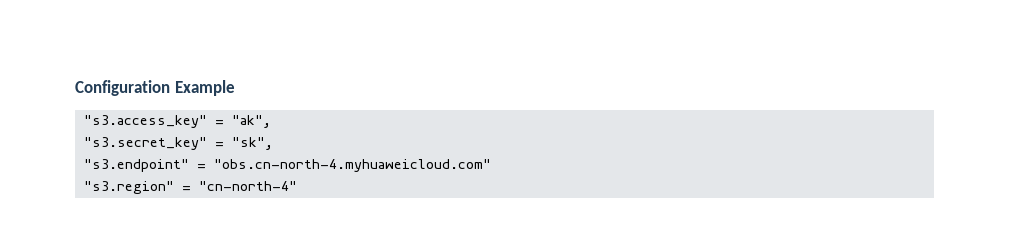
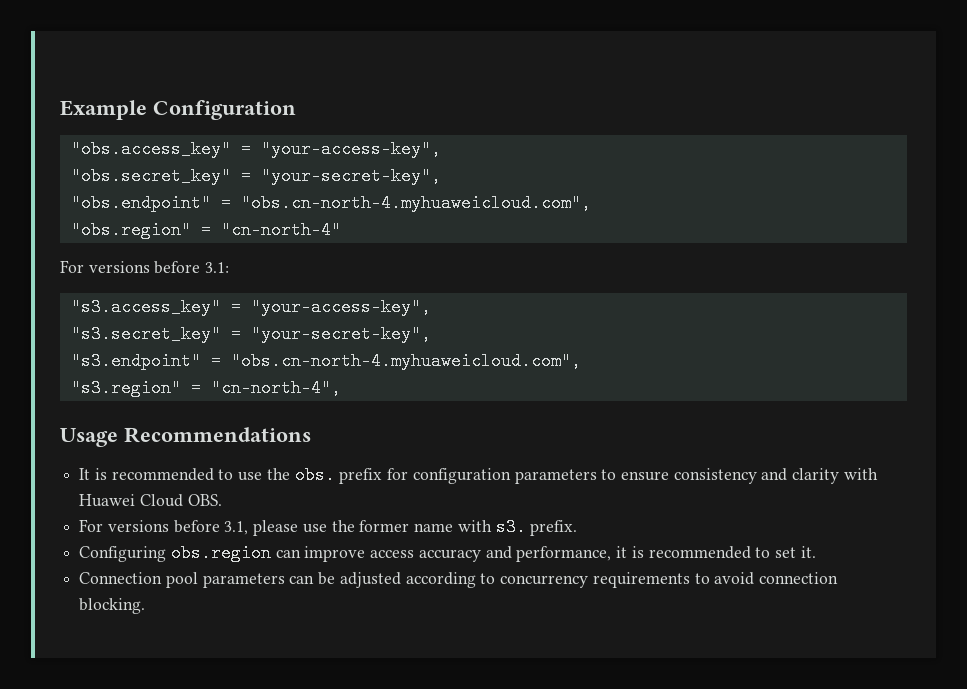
(75, 88) none -> [60,100,147,120] Example
[174,80,235,96] Example -> [70,140,441,158] [70,167,441,185] [70,194,591,212] [70,221,341,239] [60,260,230,274] // "obs.access_key" = "your-access-key", // "obs.secret_key" = "your-secret-key", // "obs.endpoint" = "obs.cn-north-4.myhuaweicloud.com", // "obs.region" = "cn-north-4" // For versions before 3.1:
[232,115,272,128] "ak", -> [250,298,431,316] "your-access-key",
[232,137,274,150] "sk", -> [250,325,431,343] "your-secret-key",
[214,159,492,172] "obs.cn-north-4.myhuaweicloud.com" -> [230,352,581,370] "obs.cn-north-4.myhuaweicloud.com",
[199,181,298,191] "cn-north-4" -> [210,379,341,397] [60,427,311,447] [79,466,878,484] [79,494,222,507] [79,518,578,536] [79,544,816,562] [79,572,838,588] [79,598,146,614] "cn-north-4", // Usage Recommendations // It is recommended to use the obs. prefix for configuration parameters to ensure consistency and clarity with Huawei Cloud OBS. // For versions before 3.1, please use the former name with s3. prefix. // Configuring obs.region can improve access accuracy and performance, it is recommended to set it. // Connection pool parameters can be adjusted according to concurrency requirements to avoid connection blocking.

